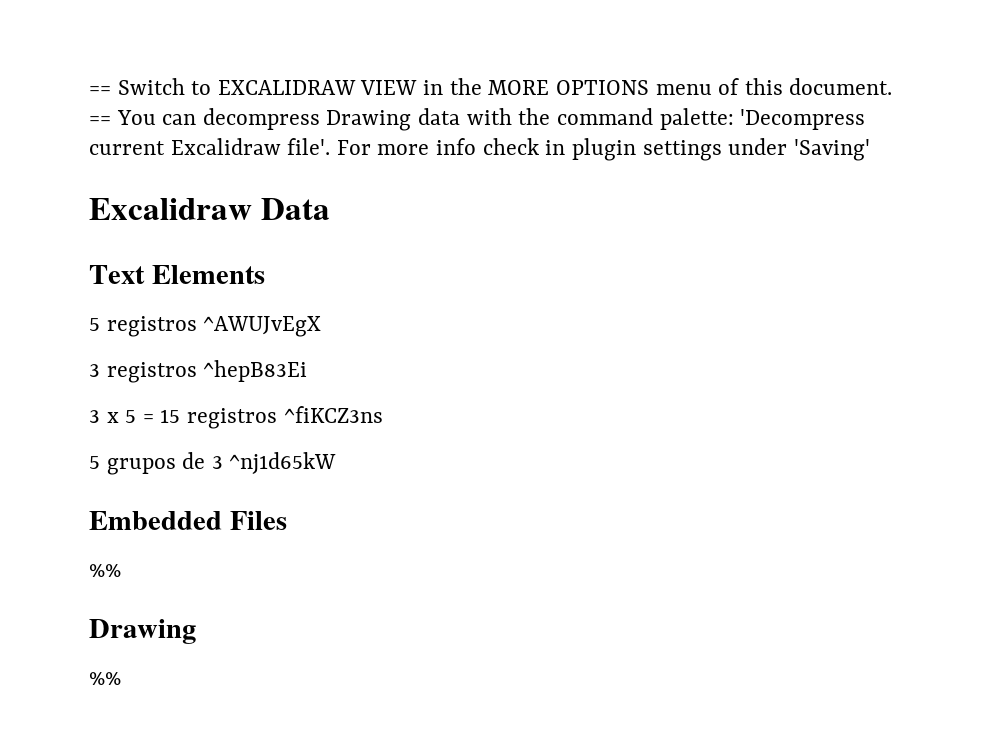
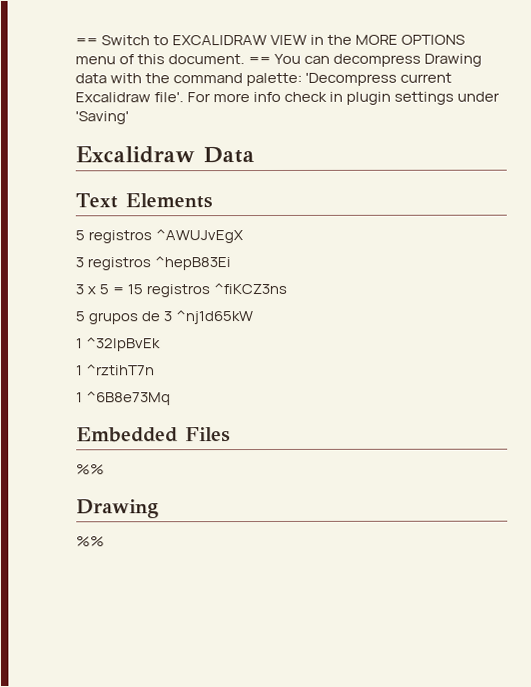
(337, 463) none -> [75,337,162,352] [76,364,156,376] [76,391,172,406] // 1 ^32lpBvEk // 1 ^rztihT7n // 1 ^6B8e73Mq

